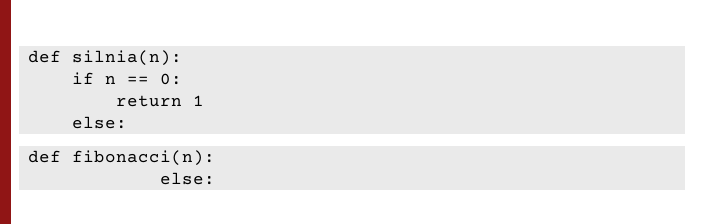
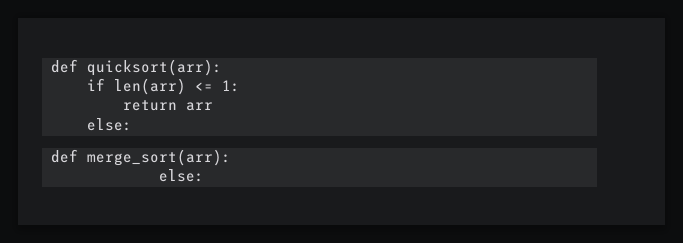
[28,50,183,66] def silnia(n): -> [50,59,222,76] def quicksort(arr):
[105,73,183,85] n == 0: -> [113,78,240,95] len(arr) <= 1:
[193,95,205,106] 1 -> [185,102,213,111] arr
[72,150,216,166] fibonacci(n): -> [86,149,231,166] merge_sort(arr):

